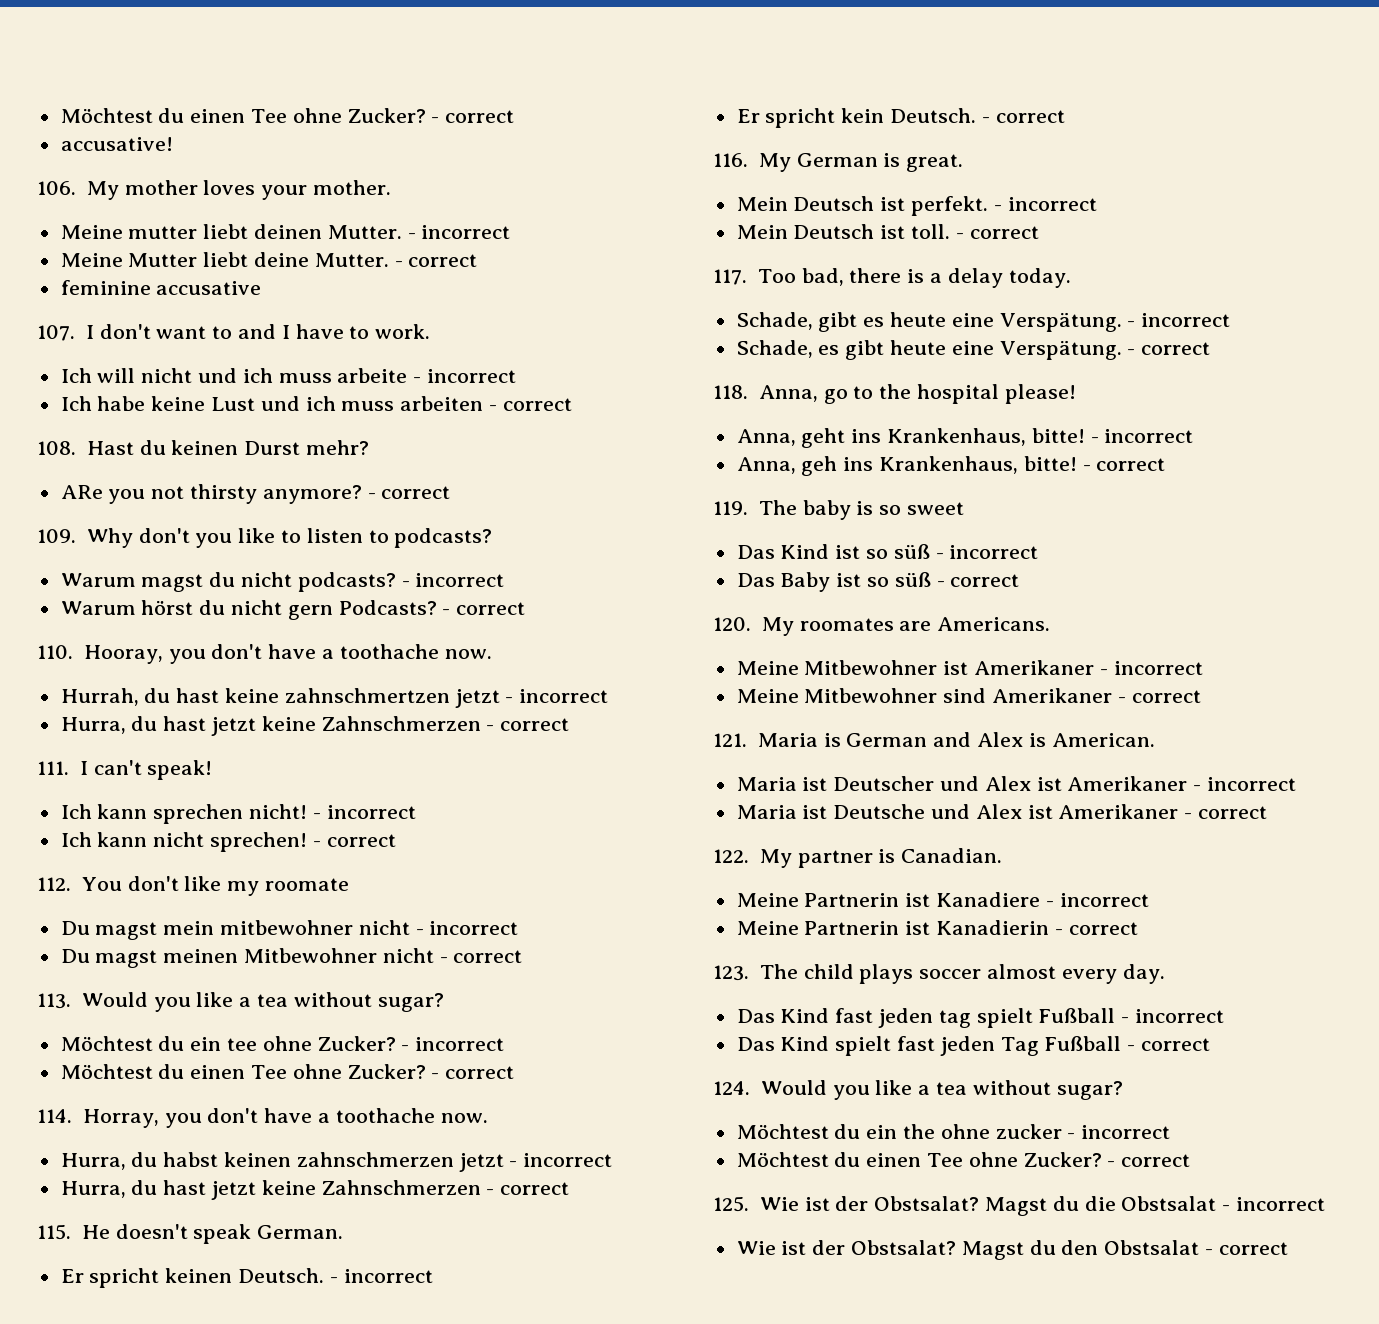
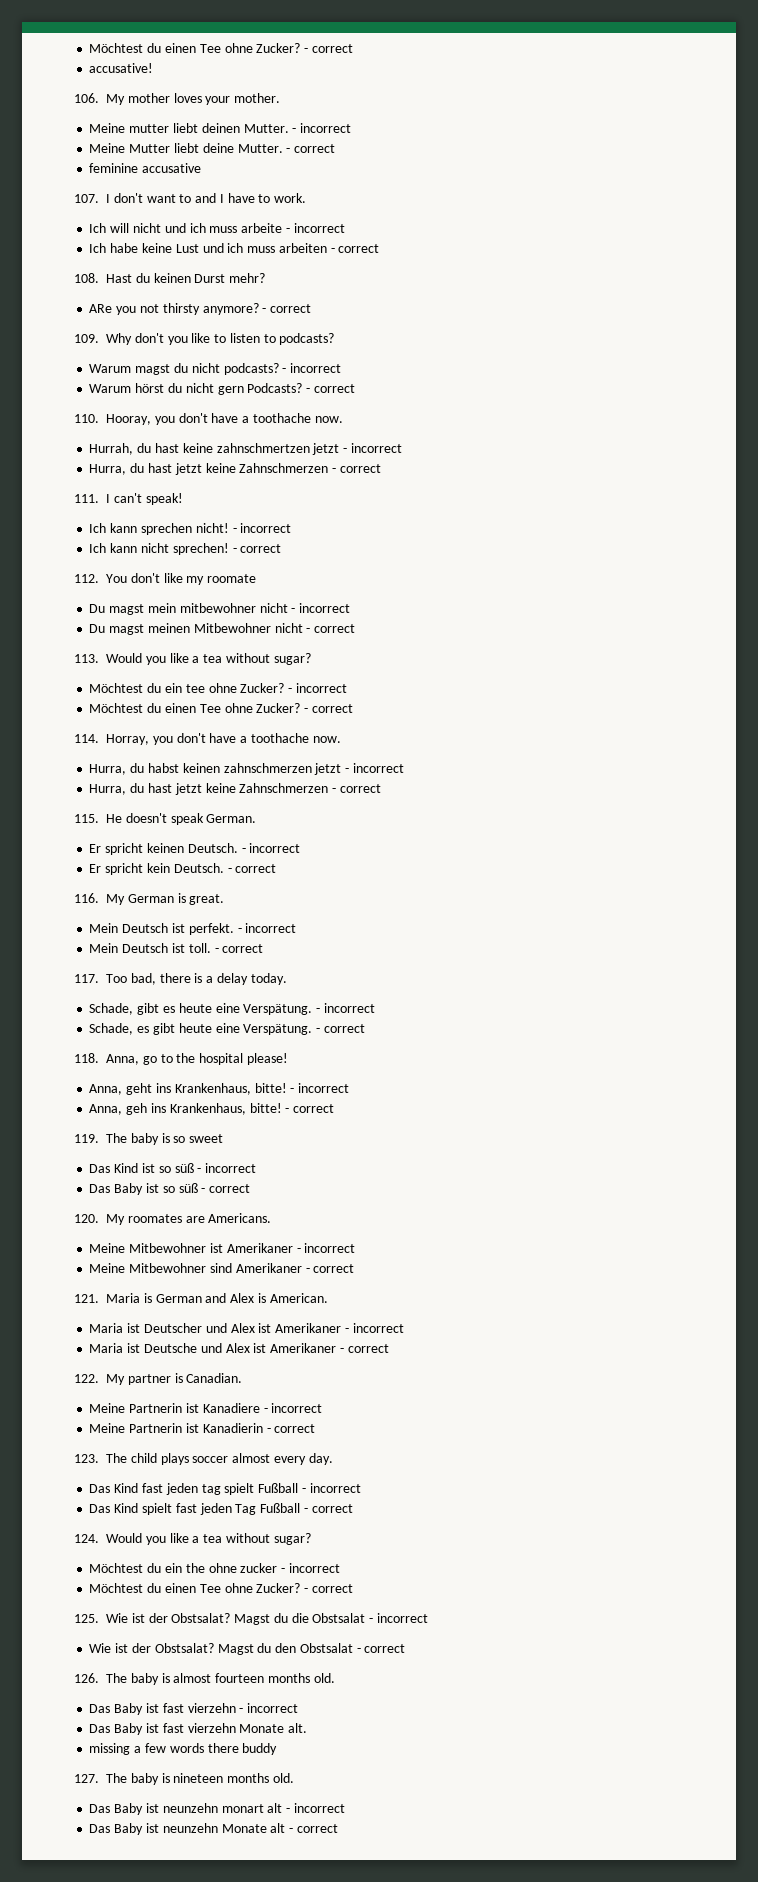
(1288, 1248) none -> [74,1673,335,1685] [89,1703,299,1715] [89,1723,308,1735] [89,1743,278,1755] [74,1773,294,1785] [89,1803,345,1815] [89,1823,338,1835] // 126. The baby is almost fourteen months old. // Das Baby ist fast vierzehn - incorrect // Das Baby ist fast vierzehn Monate alt. // missing a few words there buddy // 127. The baby is nineteen months old. // Das Baby ist neunzehn monart alt - incorrect // Das Baby ist neunzehn Monate alt - correct

